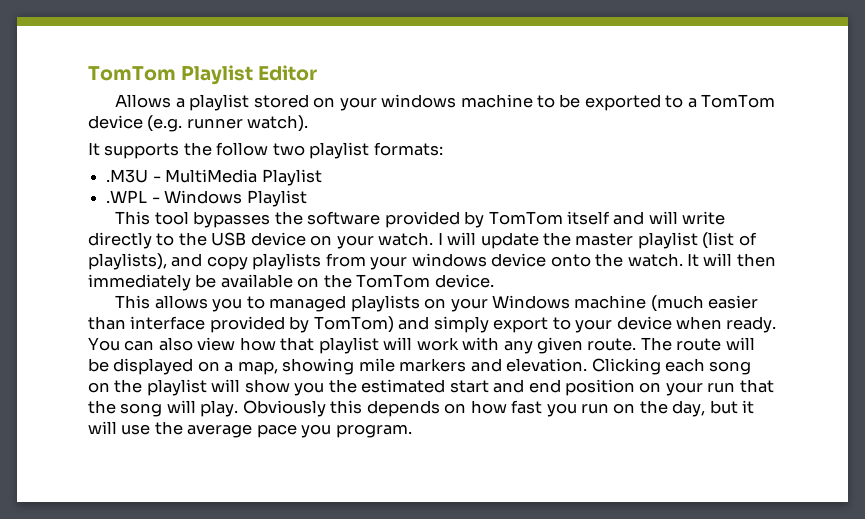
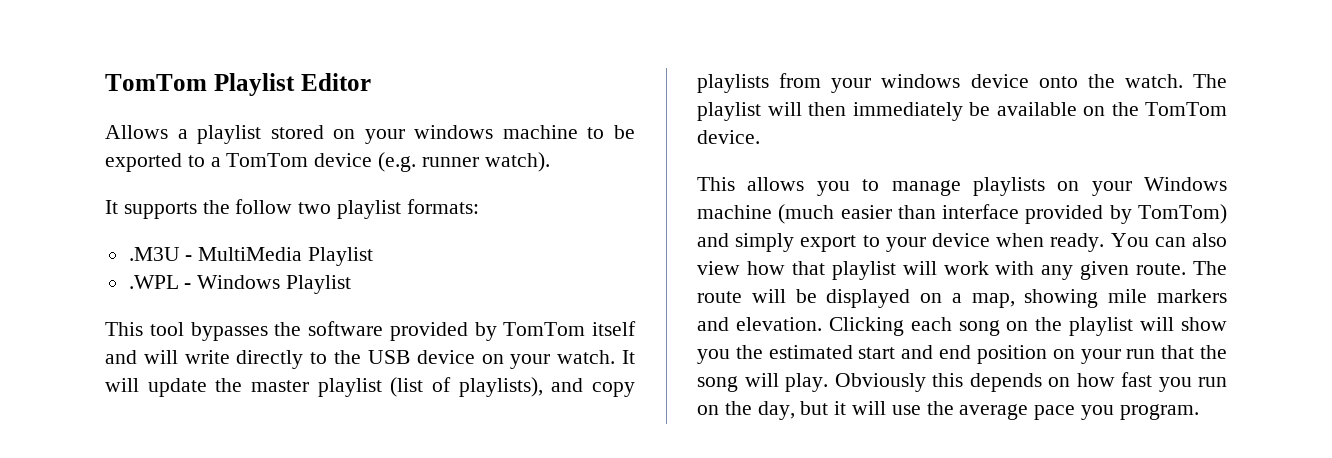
[437,232,443,245] I -> [622,350,635,364] It
[687,253,700,267] It -> [1193,74,1227,88] [697,102,761,121] The playlist
[269,295,347,312] managed -> [891,180,961,196] manage

